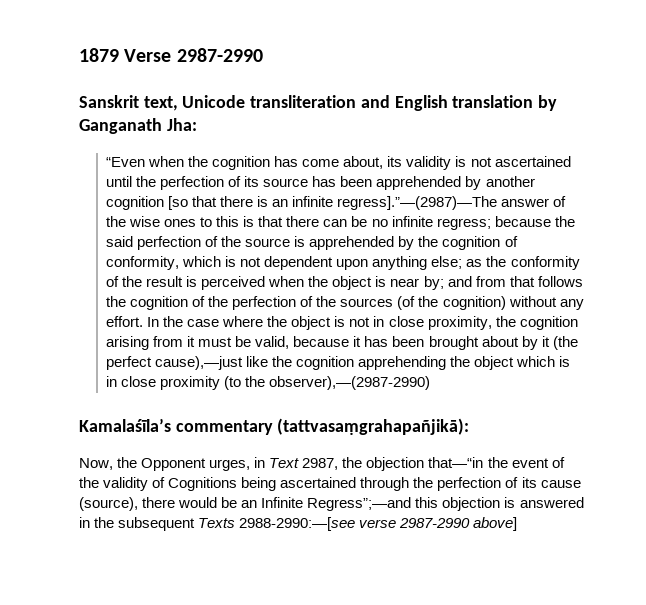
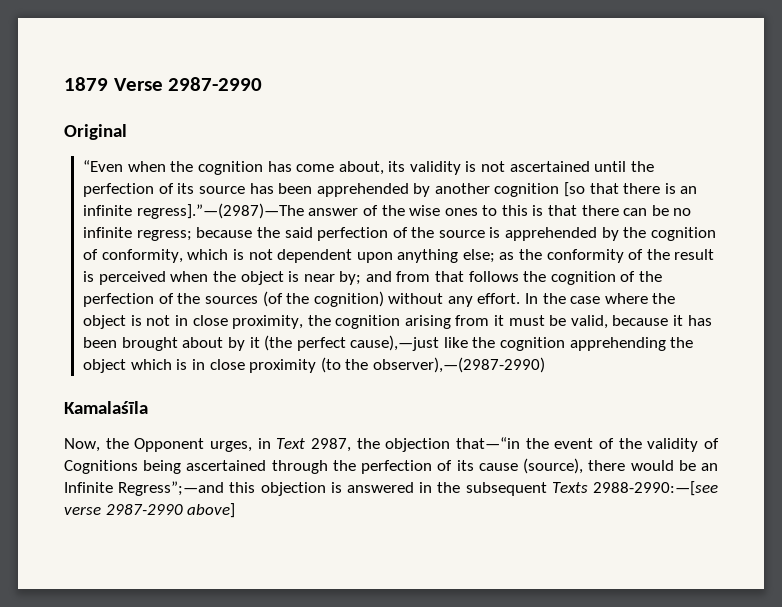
[79,95,558,111] [79,118,197,134] Sanskrit text, Unicode transliteration and English translation by Ganganath Jha: -> [64,124,127,140] Original
[79,418,470,435] Kamalaśīla’s commentary (tattvasaṃgrahapañjikā): -> [64,401,148,414] Kamalaśīla

